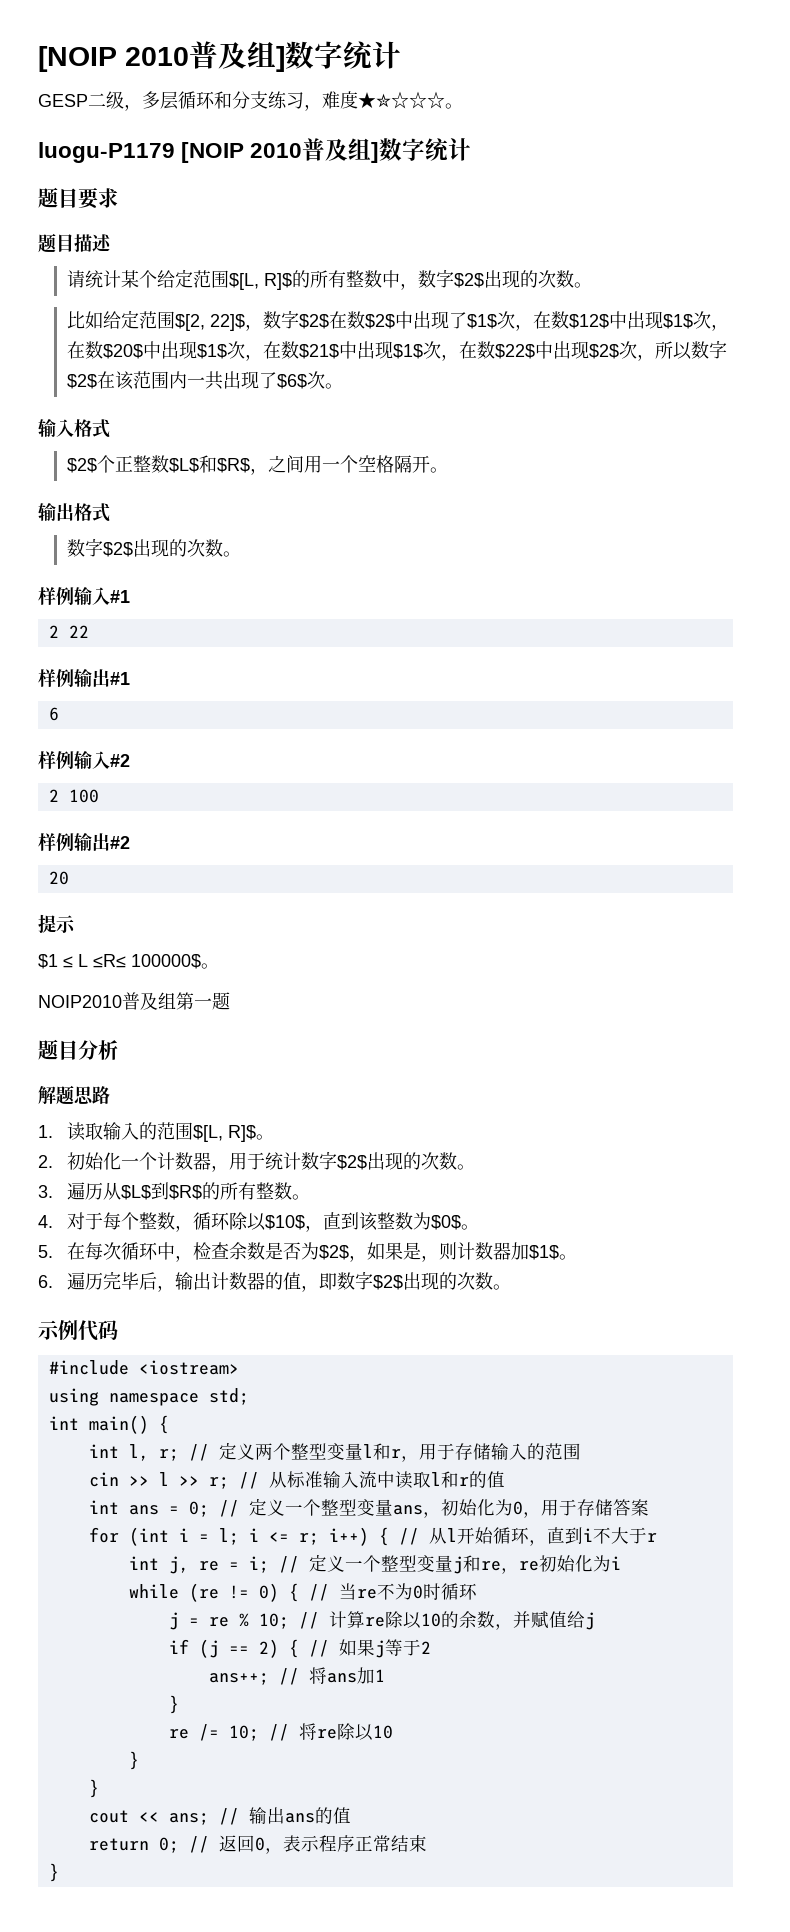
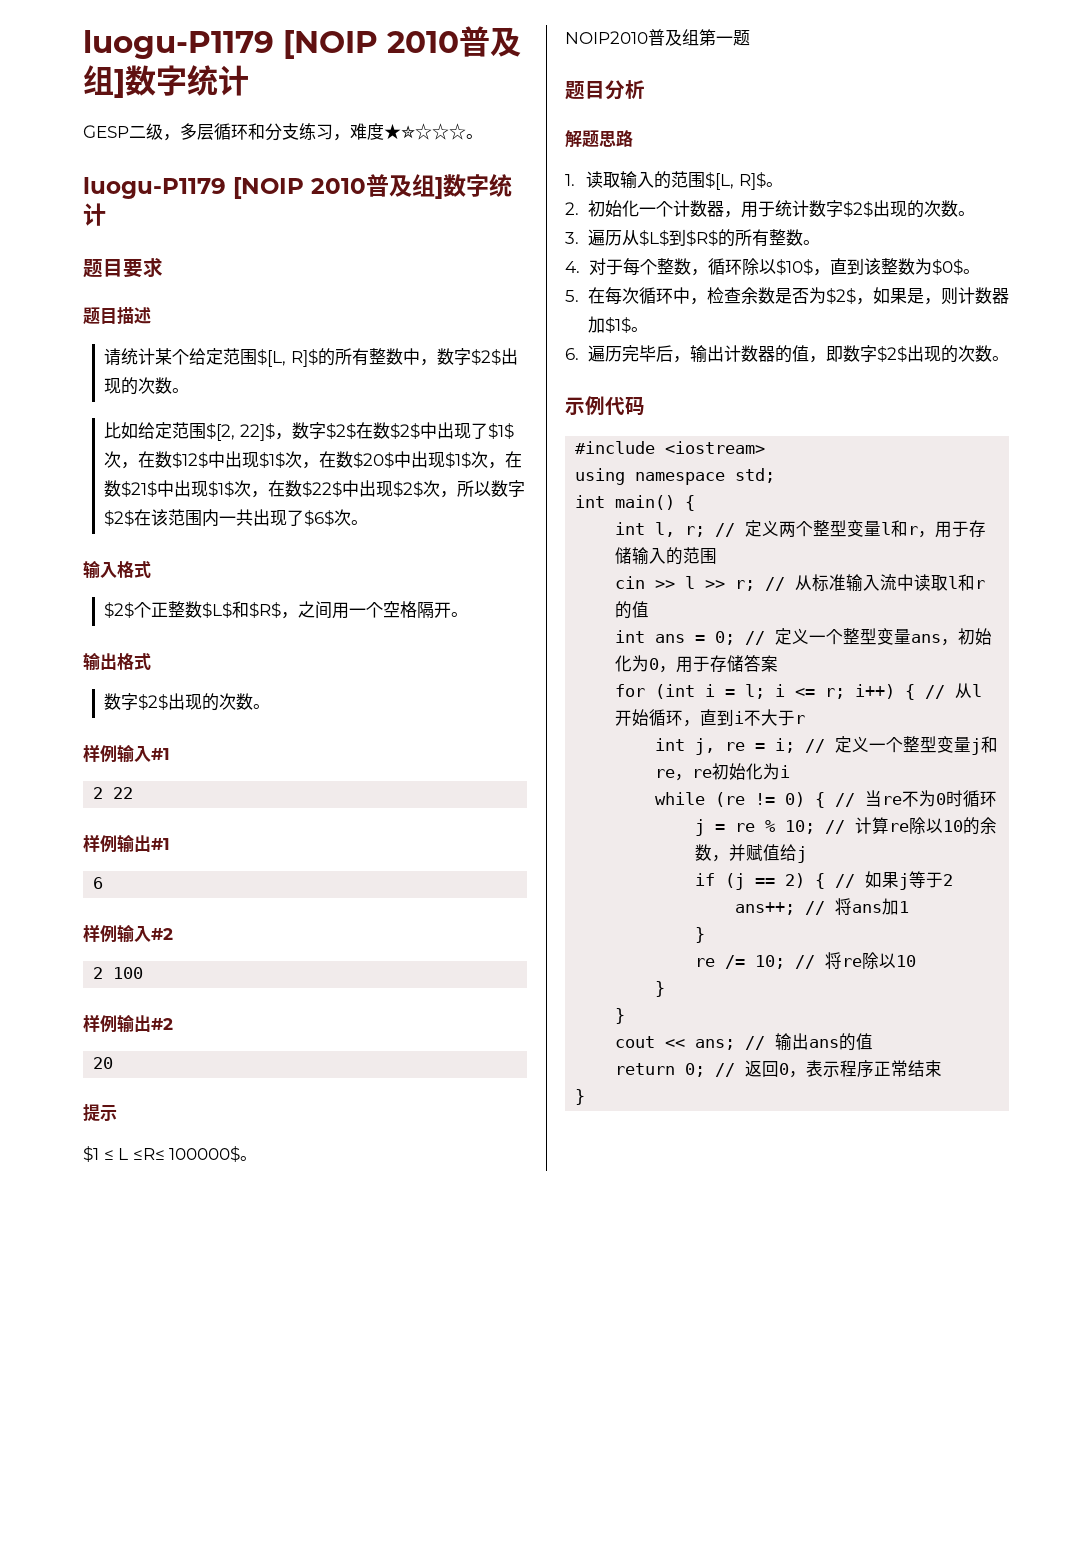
(38, 59) none -> [83,30,274,59] luogu-P1179

